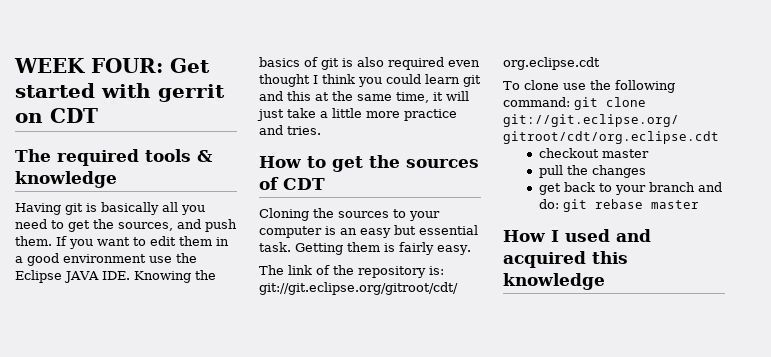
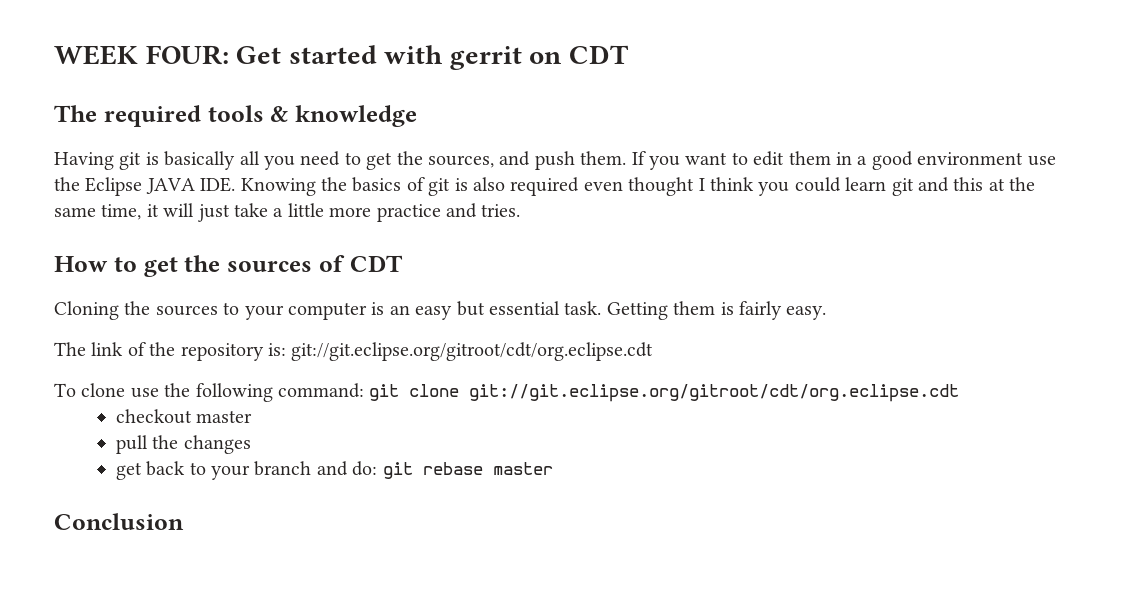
[503,229,651,242] [503,251,628,268] [503,273,605,290] How I used and acquired this knowledge -> [54,513,184,530] Conclusion

